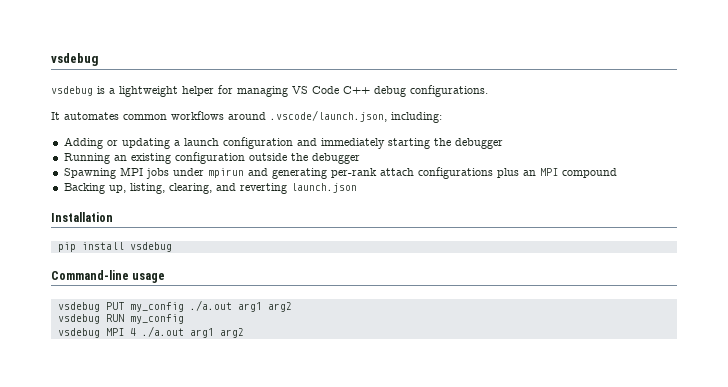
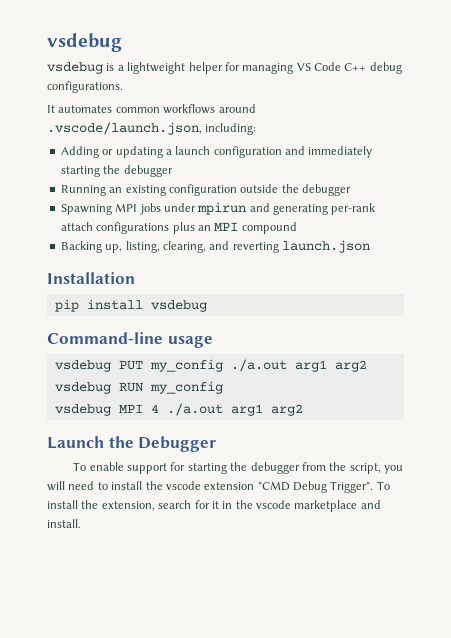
(244, 333) none -> [47,436,217,452] [73,462,404,474] [47,481,390,493] [47,500,381,512] [47,519,81,528] // Launch the Debugger // To enable support for starting the debugger from the script, you will need to install the vscode extension "CMD Debug Trigger". To install the extension, search for it in the vscode marketplace and install.

